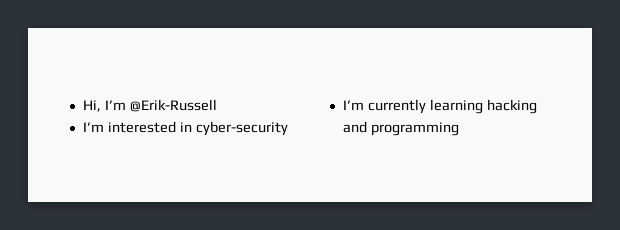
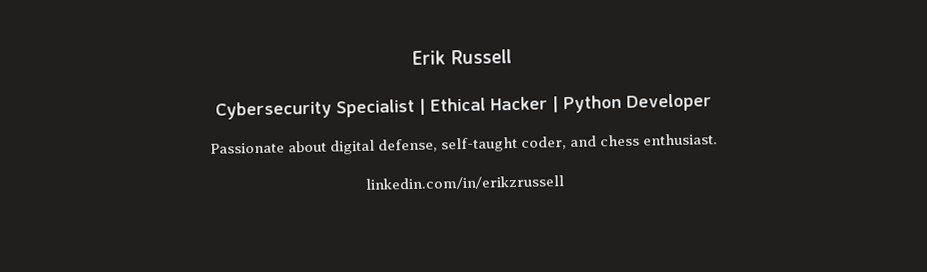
[82,99,217,112] [82,121,288,136] [342,99,537,114] [342,121,459,136] Hi, I’m @Erik-Russell // I’m interested in cyber-security // I’m currently learning hacking and programming -> [412,49,512,65] [214,93,712,120] [209,133,719,155] [364,175,564,191] Erik Russell // Cybersecurity Specialist | Ethical Hacker | Python Developer // Passionate about digital defense, self-taught coder, and chess enthusiast. // linkedin.com/in/erikzrussell

